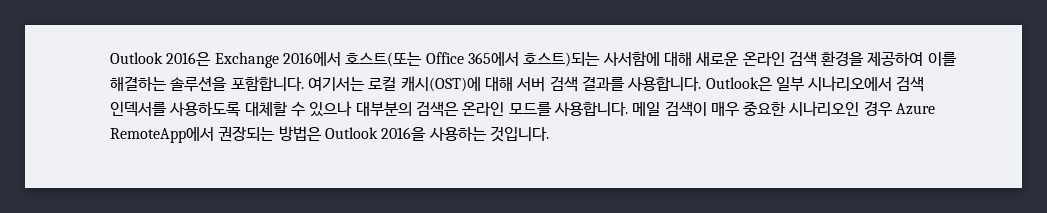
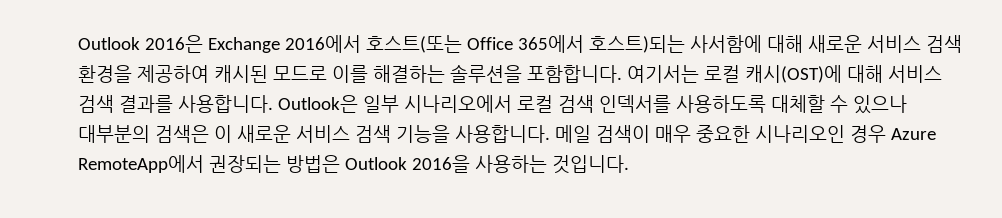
[742,52,785,66] 온라인 -> [866,35,921,53] 서비스
(924, 58) none -> [213,65,327,83] 캐시된 모드로
[516,77,546,92] 서버 -> [887,65,942,83] 서비스
(893, 83) none -> [516,95,553,113] 로컬
[462,102,552,116] 온라인 모드를 -> [213,125,450,143] 이 새로운 서비스 검색 기능을

